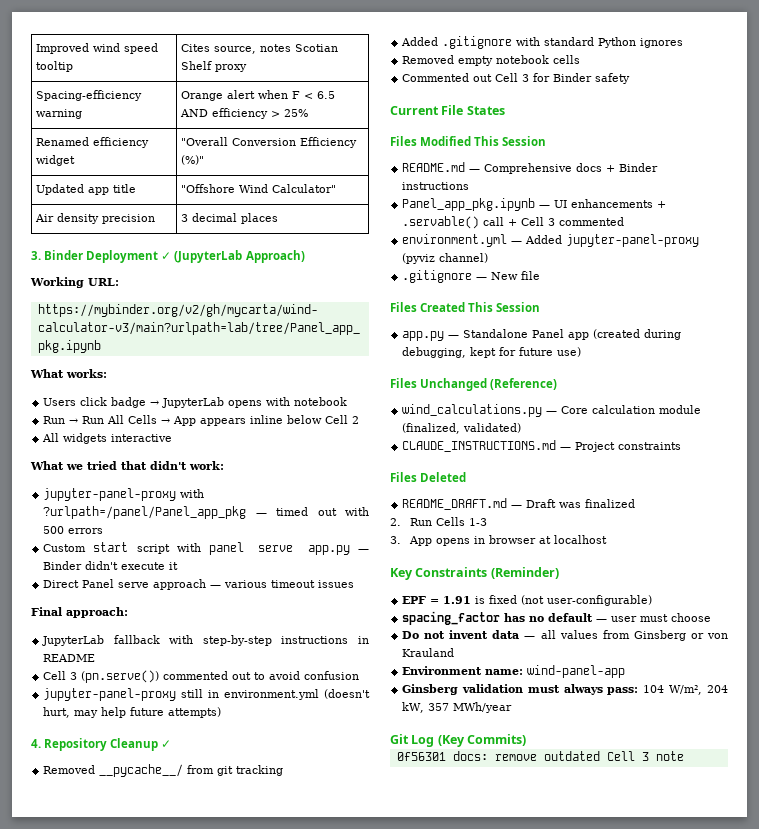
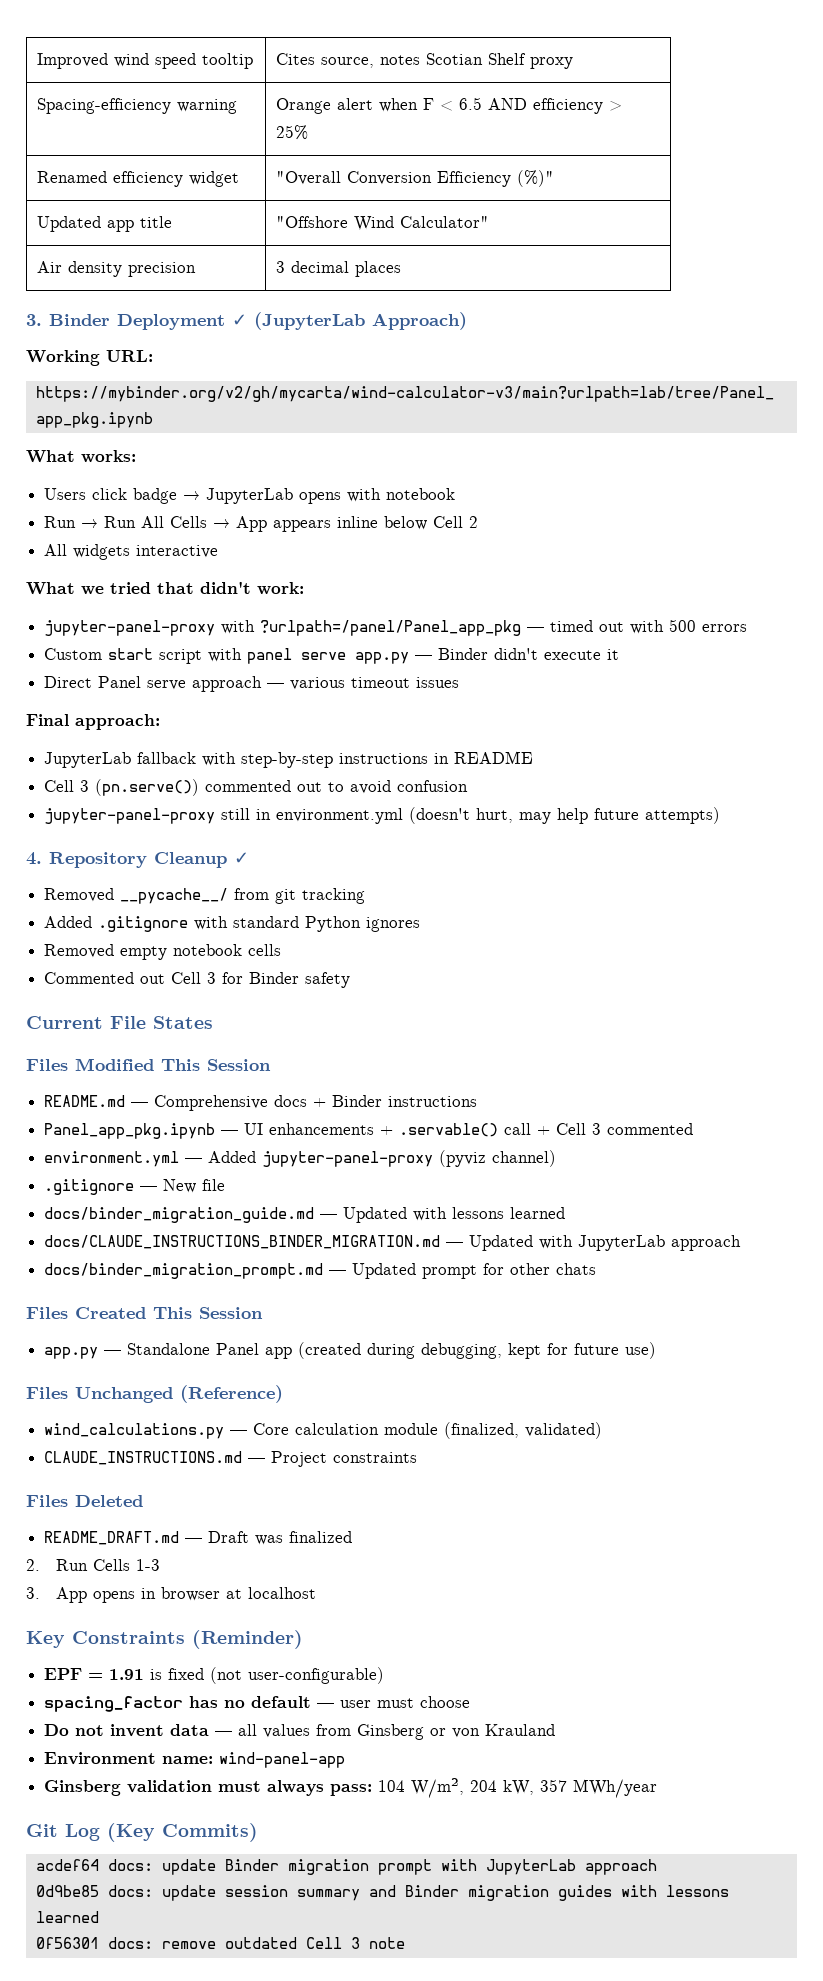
(541, 275) none -> [44,1207,566,1223] [44,1235,742,1251] [44,1263,597,1279] // docs/binder_migration_guide.md — Updated with lessons learned // docs/CLAUDE_INSTRUCTIONS_BINDER_MIGRATION.md — Updated with JupyterLab approach // docs/binder_migration_prompt.md — Updated prompt for other chats
(527, 740) none -> [35,1859,657,1875] [35,1885,729,1901] [35,1911,99,1923] // acdef64 docs: update Binder migration prompt with JupyterLab approach // 0d9be85 docs: update session summary and Binder migration guides with lessons learned

